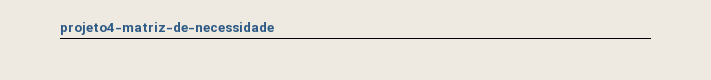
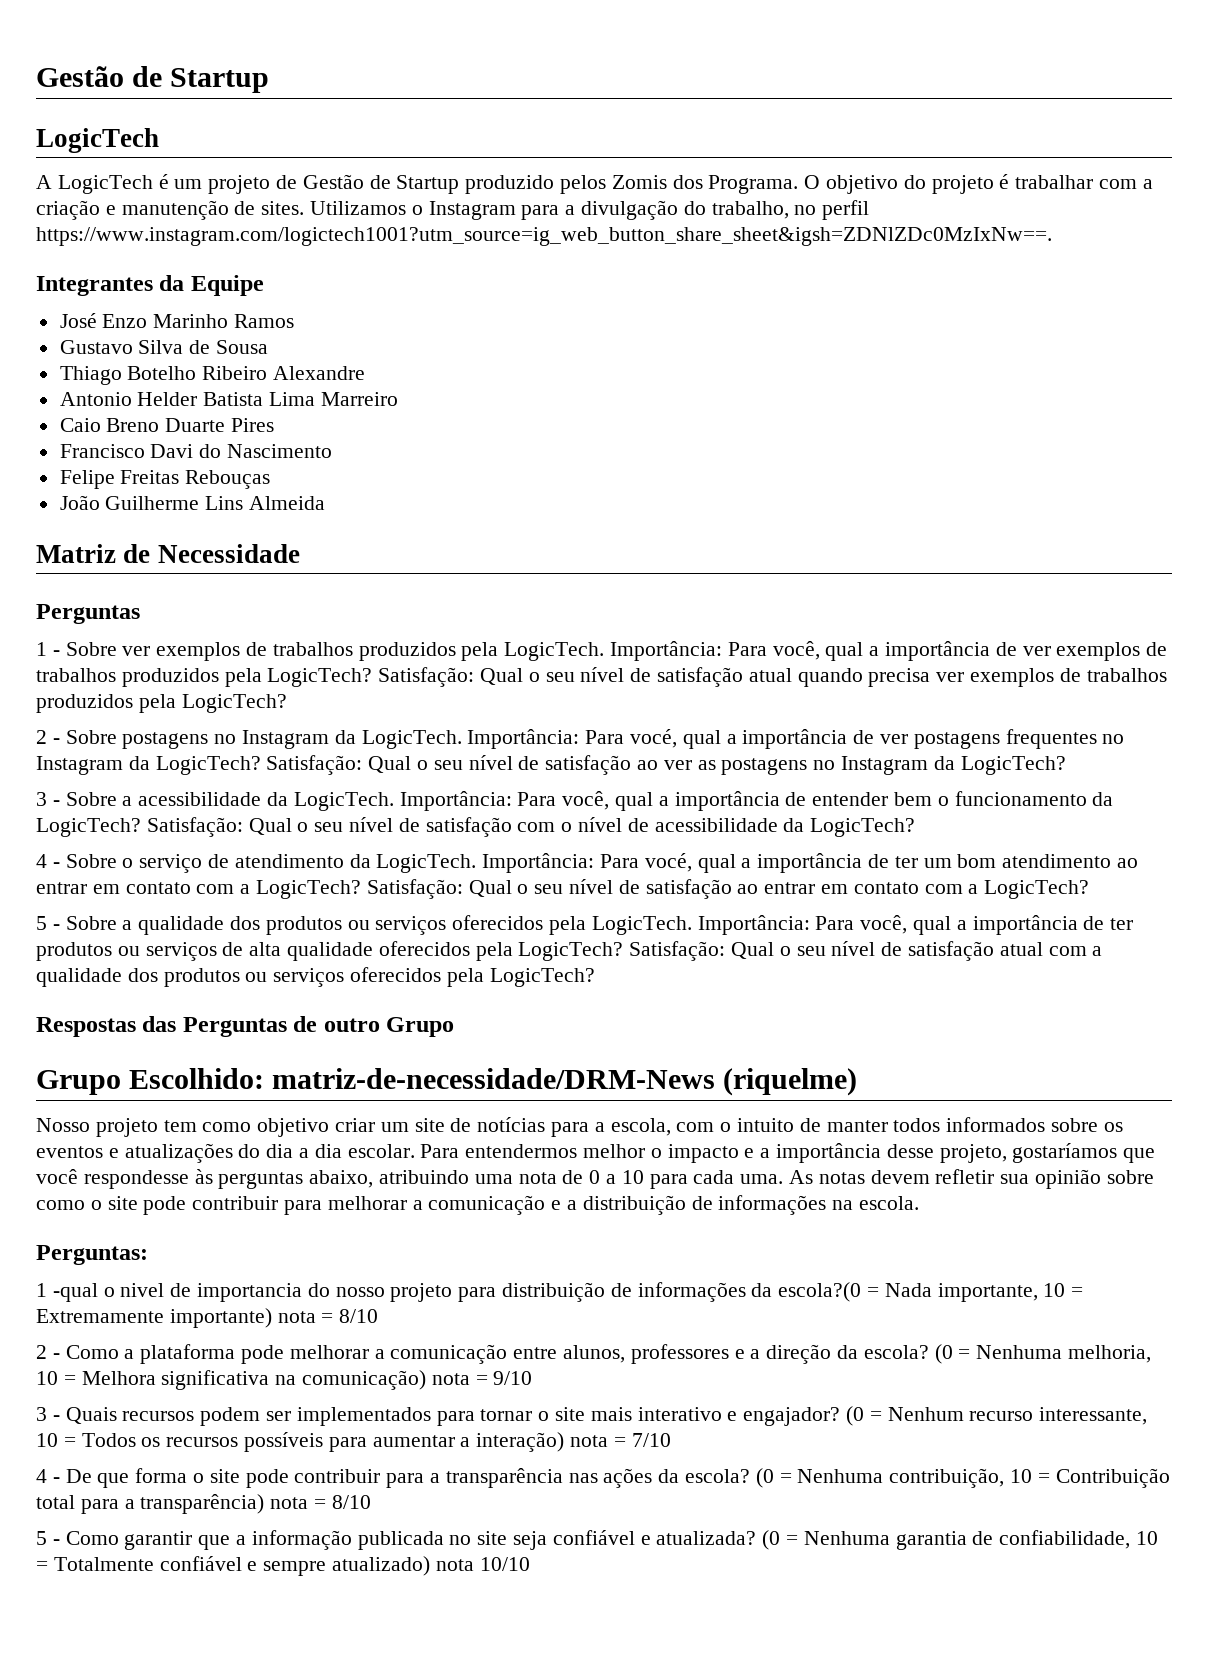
[60,22,274,35] projeto4-matriz-de-necessidade -> [36,66,270,93] [36,128,159,153] [36,174,1153,194] [36,200,870,220] [36,227,1052,246] [36,275,264,296] [59,313,295,328] [59,340,269,354] [59,366,366,385] [59,392,398,406] [59,418,275,432] [59,444,333,458] [59,470,271,489] [59,495,326,510] [36,544,300,563] [36,604,140,624] [36,641,1168,661] [36,667,1167,687] [36,694,287,713] [36,729,1125,749] [36,755,1066,775] [36,791,1114,811] [36,817,916,837] [36,853,1139,873] [36,879,1090,899] [36,915,1134,935] [36,941,1103,961] [36,967,595,987] [36,1016,455,1037] [36,1068,858,1096] [36,1117,1123,1137] [36,1143,1156,1163] [36,1169,1154,1189] [36,1195,920,1215] [36,1245,148,1265] [36,1282,1084,1302] [36,1308,379,1328] [36,1344,1152,1364] [36,1370,533,1390] [36,1406,1148,1426] [36,1432,671,1452] [36,1468,1170,1488] [36,1494,371,1514] [36,1530,1159,1550] [36,1556,530,1576] Gestão de Startup // LogicTech // A LogicTech é um projeto de Gestão de Startup produzido pelos Zomis dos Programa. O objetivo do projeto é trabalhar com a criação e manutenção de sites. Utilizamos o Instagram para a divulgação do trabalho, no perfil https://www.instagram.com/logictech1001?utm_source=ig_web_button_share_sheet&igsh=ZDNlZDc0MzIxNw==. // Integrantes da Equipe // José Enzo Marinho Ramos // Gustavo Silva de Sousa // Thiago Botelho Ribeiro Alexandre // Antonio Helder Batista Lima Marreiro // Caio Breno Duarte Pires // Francisco Davi do Nascimento // Felipe Freitas Rebouças // João Guilherme Lins Almeida // Matriz de Necessidade // Perguntas // 1 - Sobre ver exemplos de trabalhos produzidos pela LogicTech. Importância: Para você, qual a importância de ver exemplos de trabalhos produzidos pela LogicTech? Satisfação: Qual o seu nível de satisfação atual quando precisa ver exemplos de trabalhos produzidos pela LogicTech? // 2 - Sobre postagens no Instagram da LogicTech. Importância: Para vocé, qual a importância de ver postagens frequentes no Instagram da LogicTech? Satisfação: Qual o seu nível de satisfação ao ver as postagens no Instagram da LogicTech? // 3 - Sobre a acessibilidade da LogicTech. Importância: Para você, qual a importância de entender bem o funcionamento da LogicTech? Satisfação: Qual o seu nível de satisfação com o nível de acessibilidade da LogicTech? // 4 - Sobre o serviço de atendimento da LogicTech. Importância: Para vocé, qual a importância de ter um bom atendimento ao entrar em contato com a LogicTech? Satisfação: Qual o seu nível de satisfação ao entrar em contato com a LogicTech? // 5 - Sobre a qualidade dos produtos ou serviços oferecidos pela LogicTech. Importância: Para você, qual a importância de ter produtos ou serviços de alta qualidade oferecidos pela LogicTech? Satisfação: Qual o seu nível de satisfação atual com a qualidade dos produtos ou serviços oferecidos pela LogicTech? // Respostas das Perguntas de outro Grupo // Grupo Escolhido: matriz-de-necessidade/DRM-News (riquelme) // Nosso projeto tem como objetivo criar um site de notícias para a escola, com o intuito de manter todos informados sobre os eventos e atualizações do dia a dia escolar. Para entendermos melhor o impacto e a importância desse projeto, gostaríamos que você respondesse às perguntas abaixo, atribuindo uma nota de 0 a 10 para cada uma. As notas devem refletir sua opinião sobre como o site pode contribuir para melhorar a comunicação e a distribuição de informações na escola. // Perguntas: // 1 -qual o nivel de importancia do nosso projeto para distribuição de informações da escola?(0 = Nada importante, 10 = Extremamente importante) nota = 8/10 // 2 - Como a plataforma pode melhorar a comunicação entre alunos, professores e a direção da escola? (0 = Nenhuma melhoria, 10 = Melhora significativa na comunicação) nota = 9/10 // 3 - Quais recursos podem ser implementados para tornar o site mais interativo e engajador? (0 = Nenhum recurso interessante, 10 = Todos os recursos possíveis para aumentar a interação) nota = 7/10 // 4 - De que forma o site pode contribuir para a transparência nas ações da escola? (0 = Nenhuma contribuição, 10 = Contribuição total para a transparência) nota = 8/10 // 5 - Como garantir que a informação publicada no site seja confiável e atualizada? (0 = Nenhuma garantia de confiabilidade, 10 = Totalmente confiável e sempre atualizado) nota 10/10

